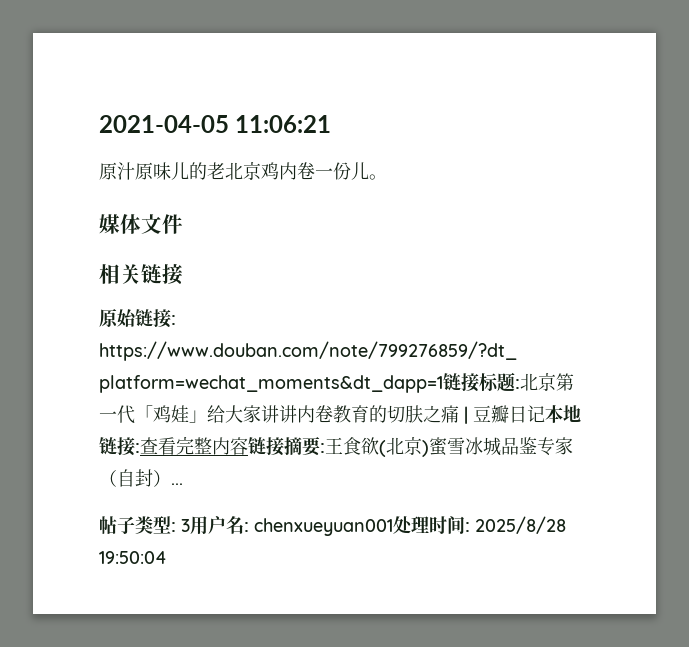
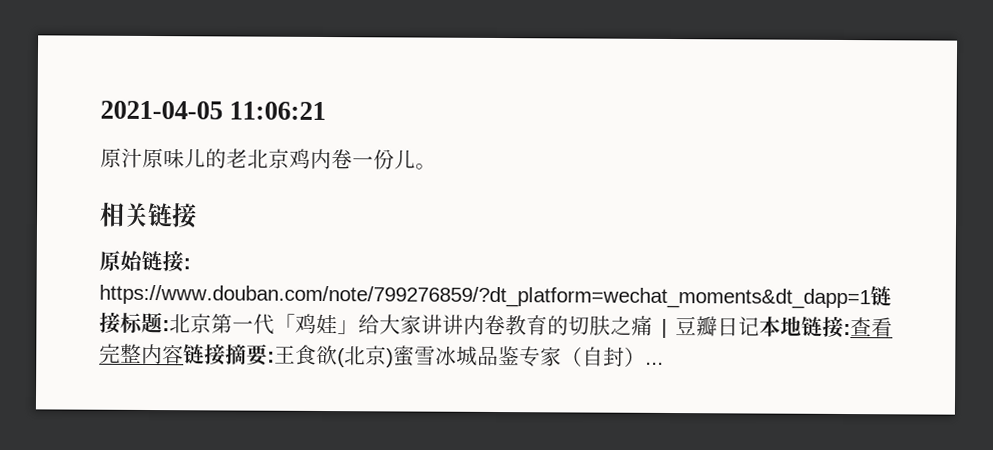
[99,214,183,234] // 媒体文件 -> (437, 166) none
[99,516,566,536] [99,551,167,564] // 帖子类型: 3用户名: chenxueyuan001处理时间: 2025/8/28 19:50:04 -> (664, 363) none

